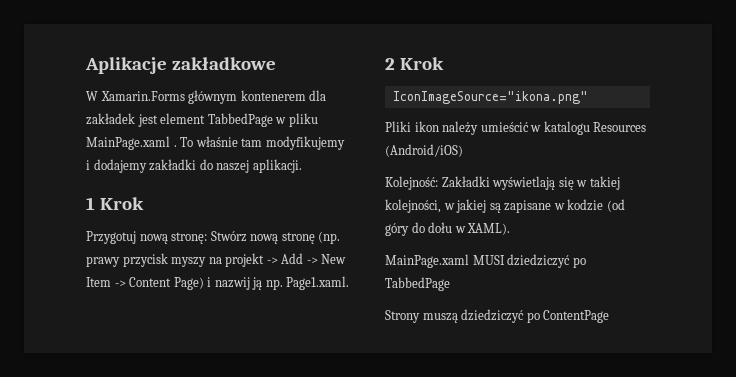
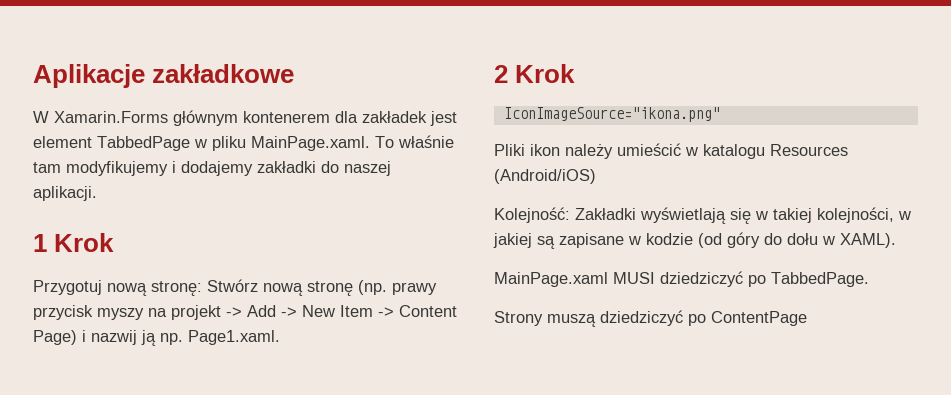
[86,136,177,150] MainPage.xaml . -> [251,136,370,151] MainPage.xaml.
[385,277,450,291] TabbedPage -> [771,272,869,287] TabbedPage.

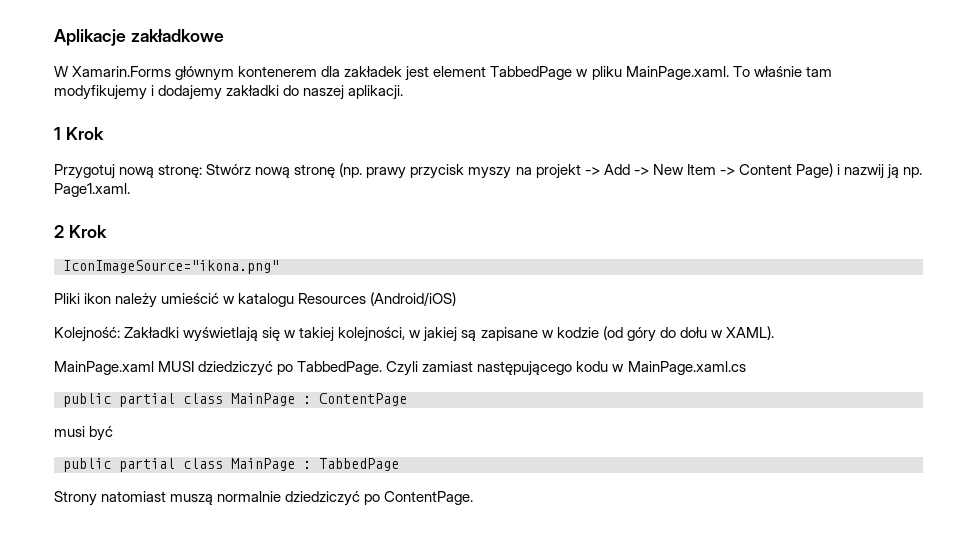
[494,310,807,327] // Strony muszą dziedziczyć po ContentPage -> [386,361,746,376] [63,393,407,407] [54,426,114,441] [63,458,399,472] [54,491,474,506] Czyli zamiast następującego kodu w MainPage.xaml.cs // public partial class MainPage : ContentPage // musi być // public partial class MainPage : TabbedPage // Strony natomiast muszą normalnie dziedziczyć po ContentPage.

